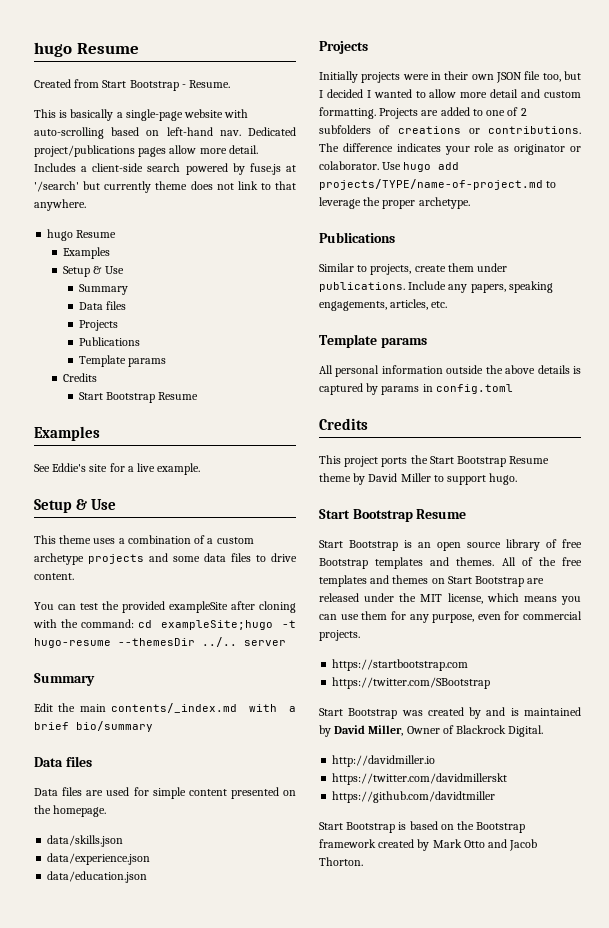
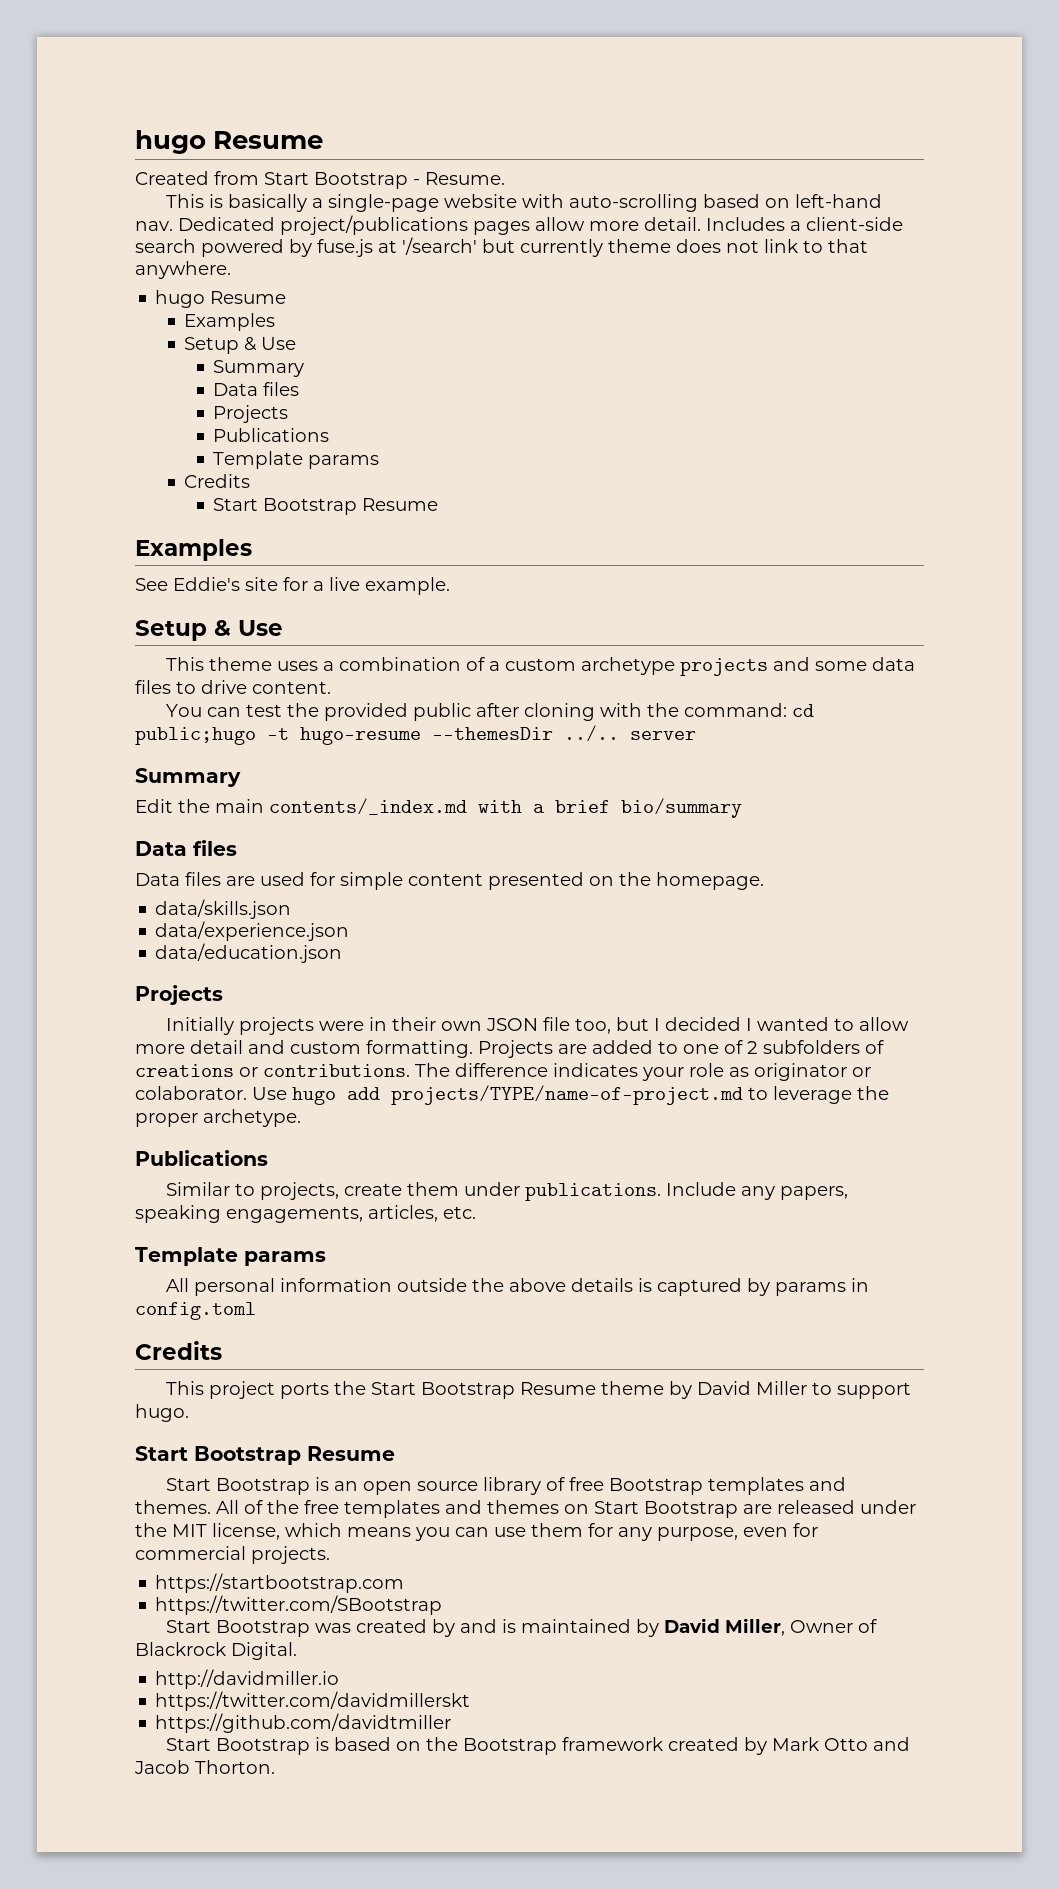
[169,601,228,613] exampleSite -> [412,703,471,721] public
[161,620,274,630] exampleSite;hugo -> [135,727,256,745] public;hugo

